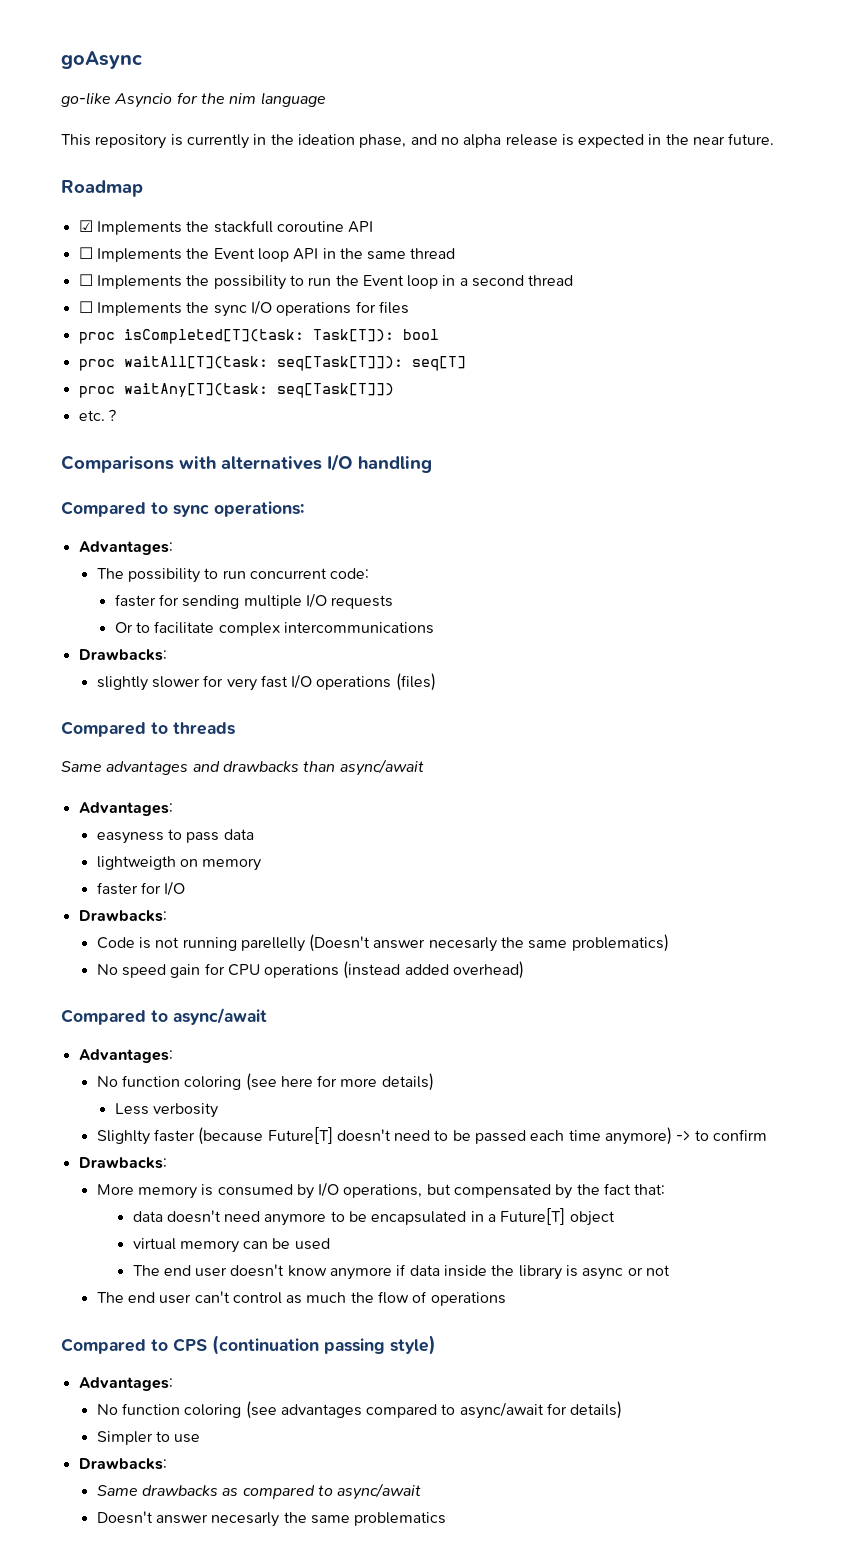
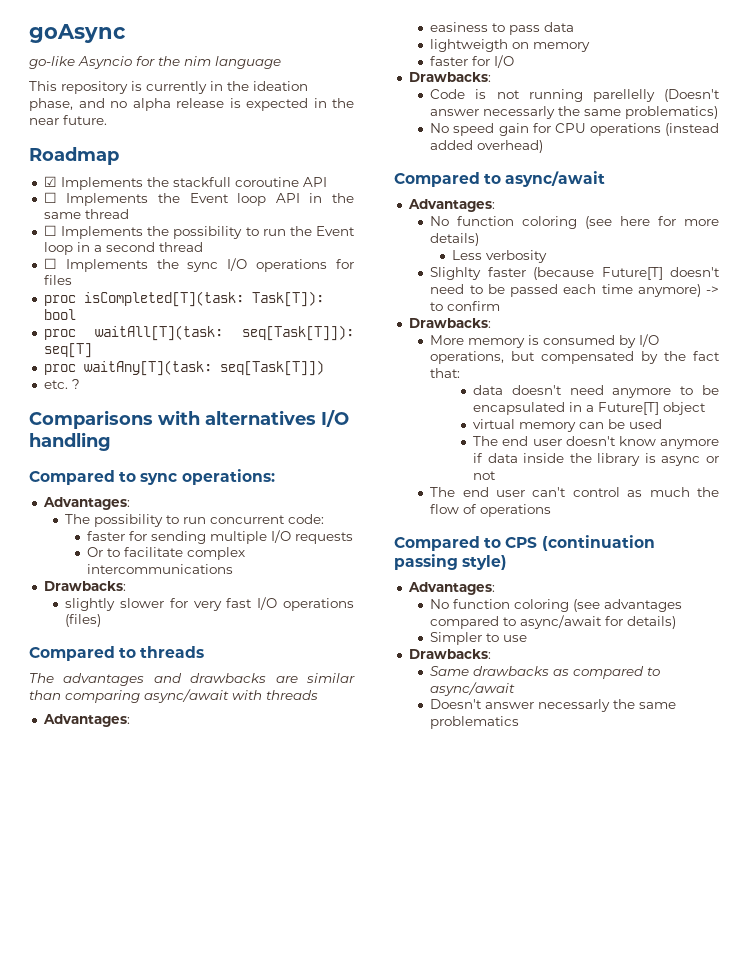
[61,761,102,772] Same -> [29,673,54,683] The
[303,759,424,776] [78,802,173,816] [96,832,164,844] than async/await // Advantages: // easyness -> [275,673,355,683] [29,689,318,703] [42,714,130,727] [430,22,489,32] are similar than comparing async/await with threads // Advantages: // easiness
[428,937,497,952] necesarly -> [483,106,556,119] necessarly
[211,1512,280,1527] necesarly -> [538,699,611,712] necessarly

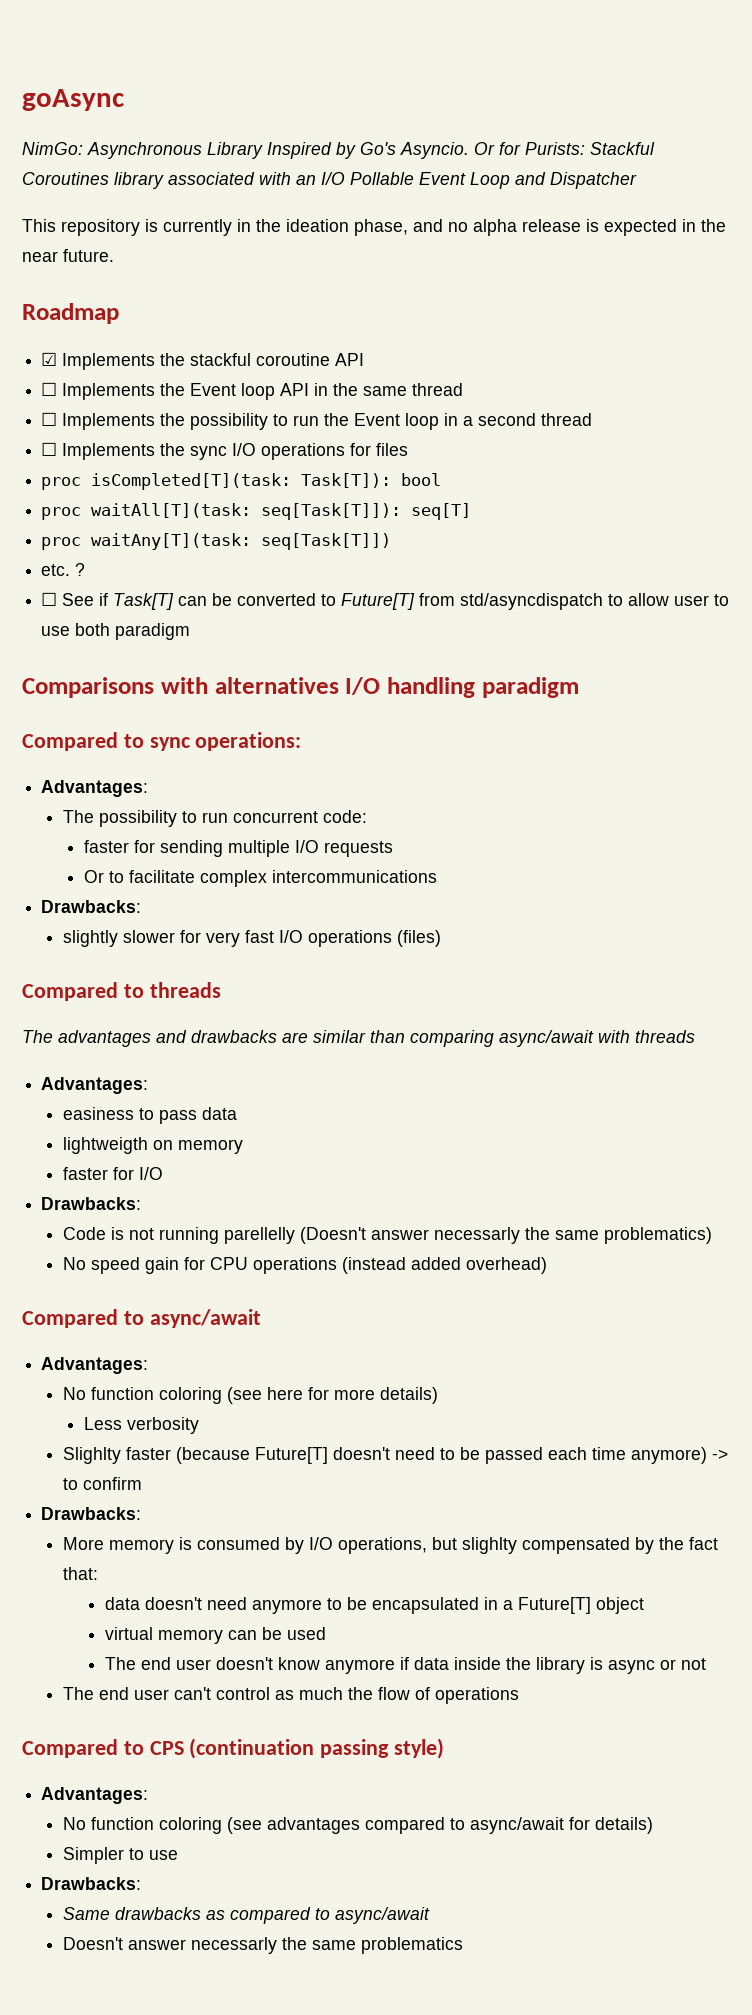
[29,56,281,69] go-like Asyncio for the nim language -> [22,142,655,159] [22,172,637,189] NimGo: Asynchronous Library Inspired by Go's Asyncio. Or for Purists: Stackful Coroutines library associated with an I/O Pollable Event Loop and Dispatcher
[172,177,231,187] stackfull -> [190,353,252,366] stackful
(80, 384) none -> [41,592,730,610] [41,623,191,640] // ☐ See if Task[T] can be converted to Future[T] from std/asyncdispatch to allow user to use both paradigm
(111, 441) none -> [481,677,579,698] paradigm
(536, 356) none -> [461,1537,517,1554] slighlty

